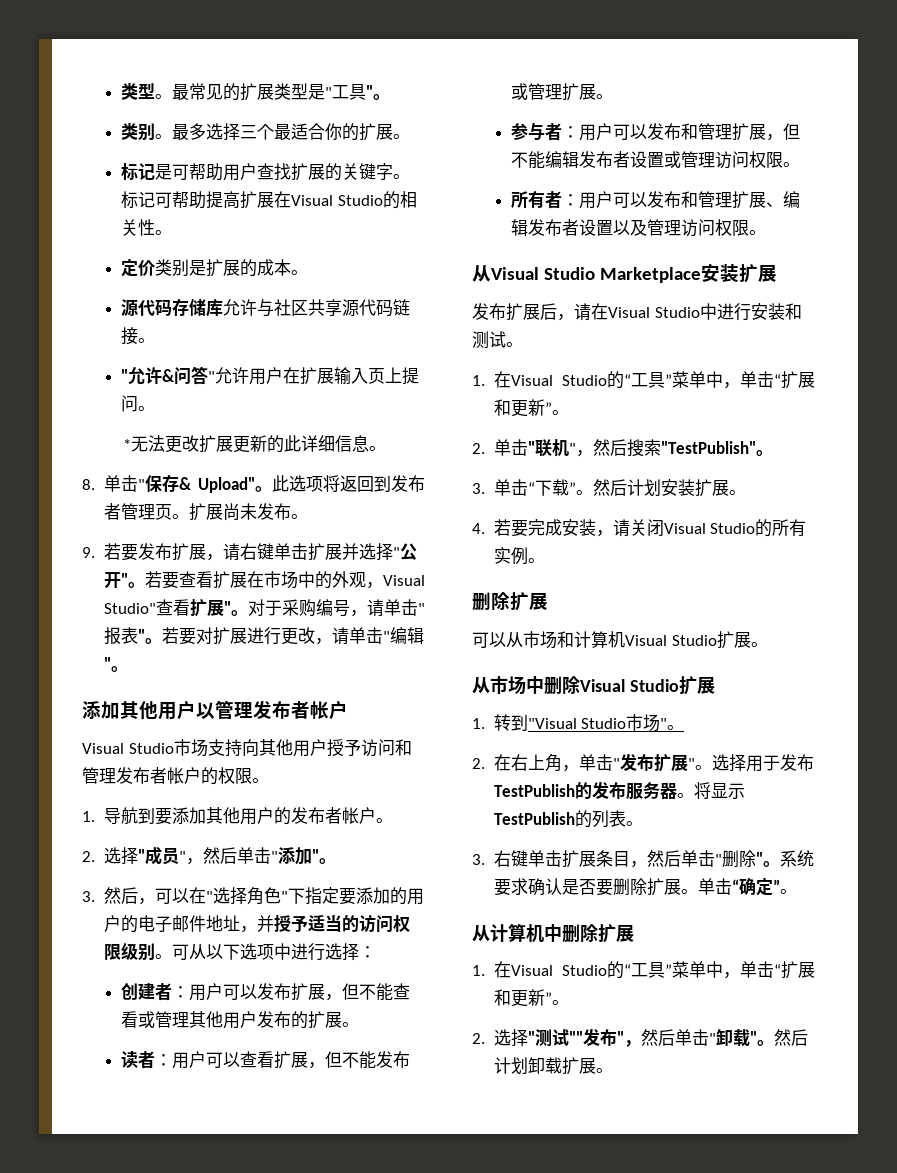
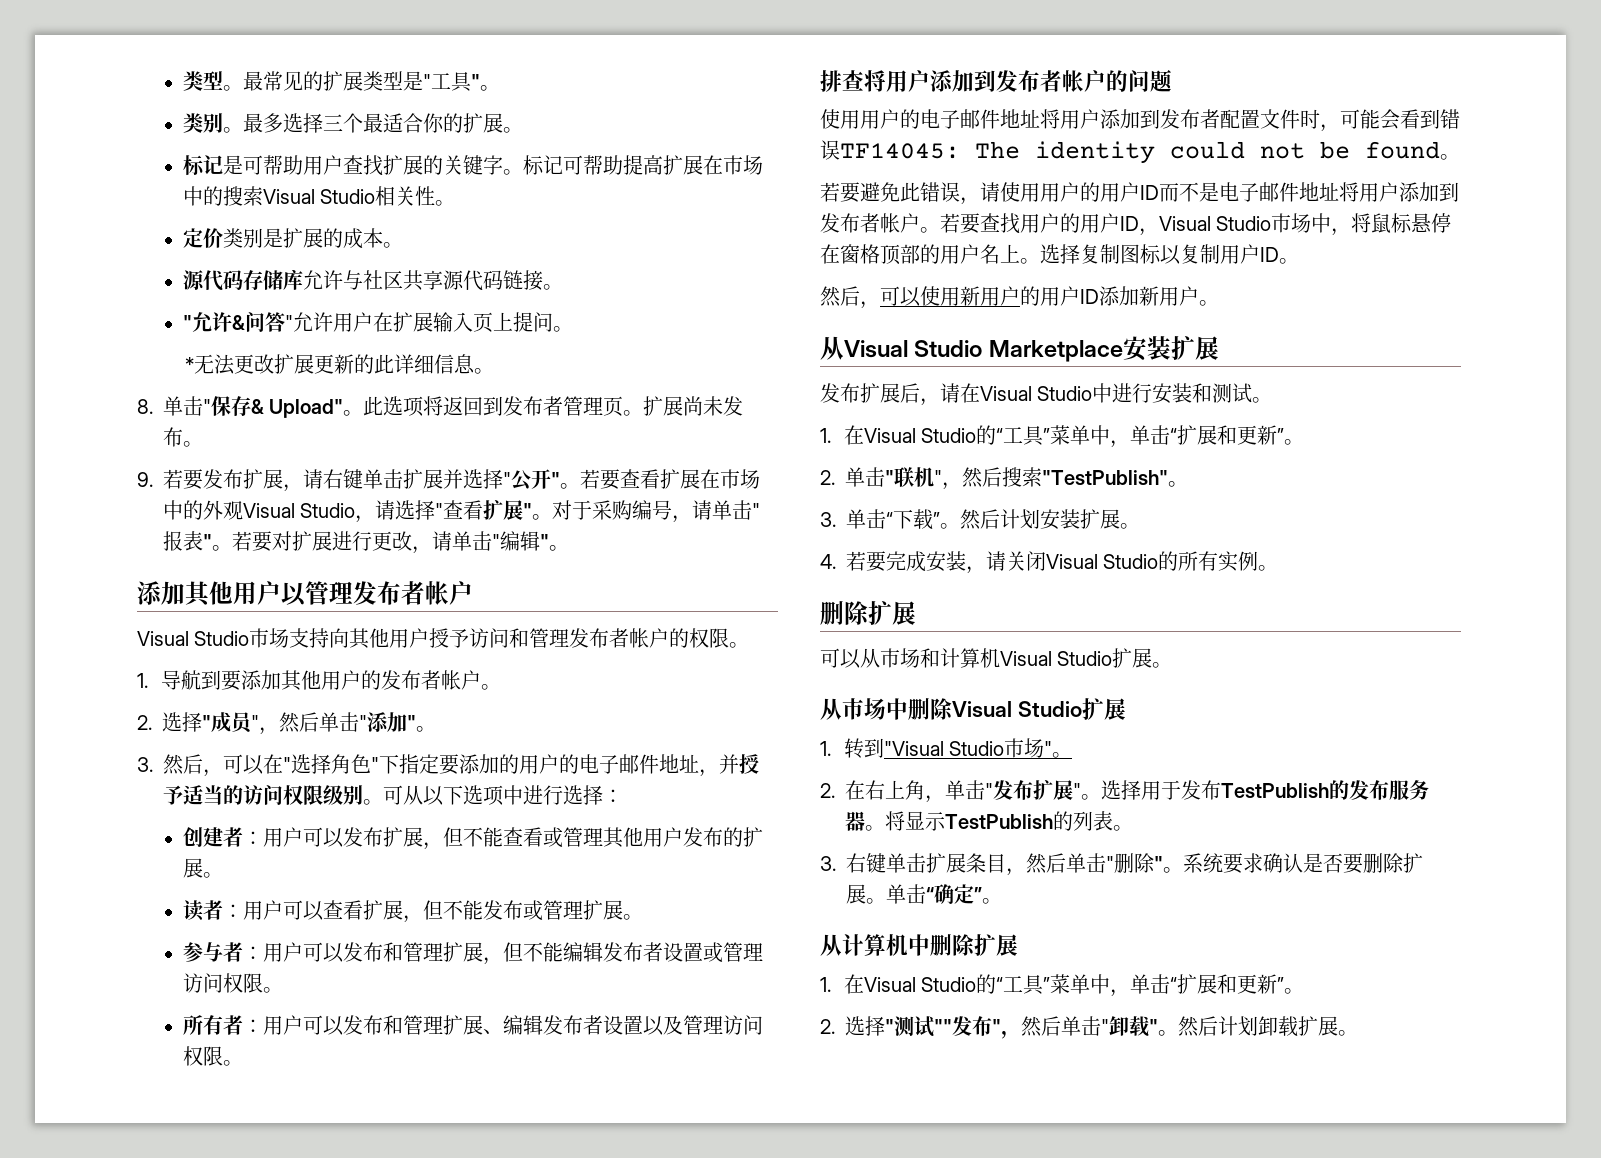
[291,191,400,209] Visual Studio的 -> [722,155,763,175] [182,186,376,206] 市场中的搜索Visual Studio
[365,575,425,589] [103,603,156,614] ，Visual Studio" -> [243,500,444,523] Visual Studio，请选择"
(767, 232) none -> [820,69,1172,92] [820,109,1460,132] [820,140,1460,164] [820,182,1459,205] [820,213,1452,236] [820,244,1299,265] [820,286,1219,309] // 排查将用户添加到发布者帐户的问题 // 使用用户的电子邮件地址将用户添加到发布者配置文件时，可能会看到错误TF14045: The identity could not be found。 // 若要避免此错误，请使用用户的用户ID而不是电子邮件地址将用户添加到发布者帐户。若要查找用户的用户ID，Visual Studio市场中，将鼠标悬停在窗格顶部的用户名上。选择复制图标以复制用户ID。 // 然后，可以使用新用户的用户ID添加新用户。

